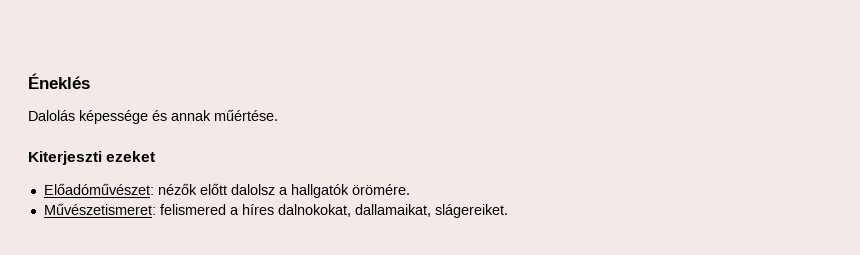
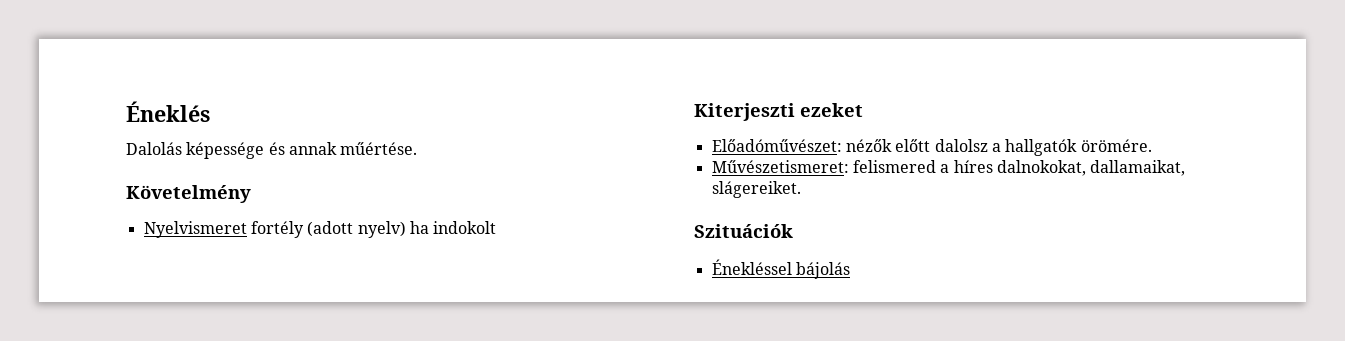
(278, 115) none -> [126,185,251,203] [143,221,497,238] // Követelmény // Nyelvismeret fortély (adott nyelv) ha indokolt
(508, 211) none -> [694,224,793,238] [711,259,850,279] // Szituációk // Énekléssel bájolás

